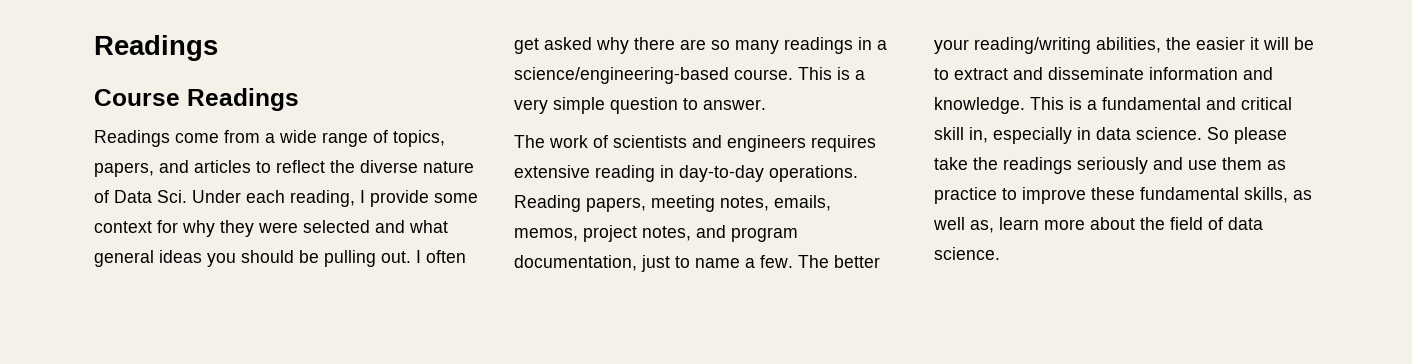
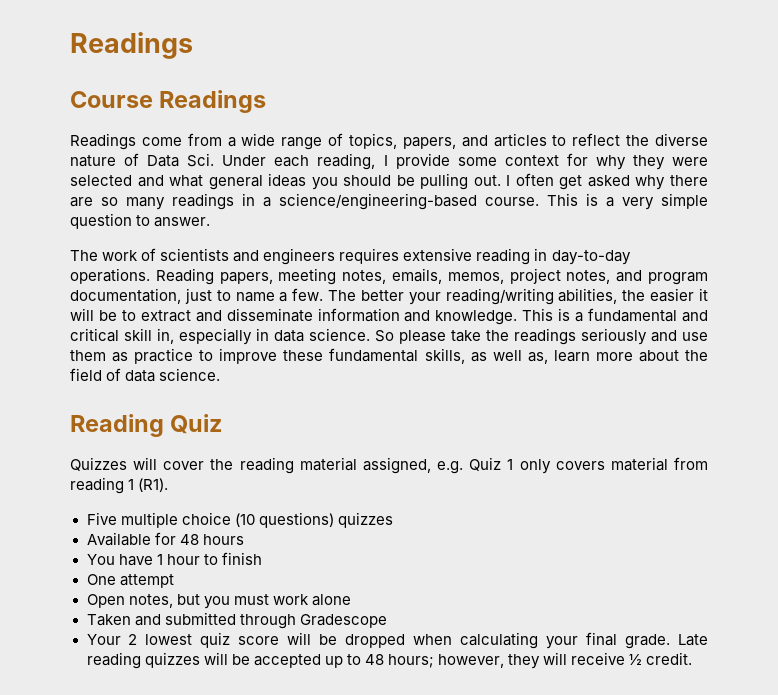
(1000, 253) none -> [70,414,223,437] [70,457,708,474] [70,477,169,494] [86,512,393,528] [86,532,244,546] [86,552,262,566] [86,574,174,588] [86,594,351,609] [86,612,387,629] [86,632,708,649] [86,652,693,669] // Reading Quiz // Quizzes will cover the reading material assigned, e.g. Quiz 1 only covers material from reading 1 (R1). // Five multiple choice (10 questions) quizzes // Available for 48 hours // You have 1 hour to finish // One attempt // Open notes, but you must work alone // Taken and submitted through Gradescope // Your 2 lowest quiz score will be dropped when calculating your final grade. Late reading quizzes will be accepted up to 48 hours; however, they will receive ½ credit.

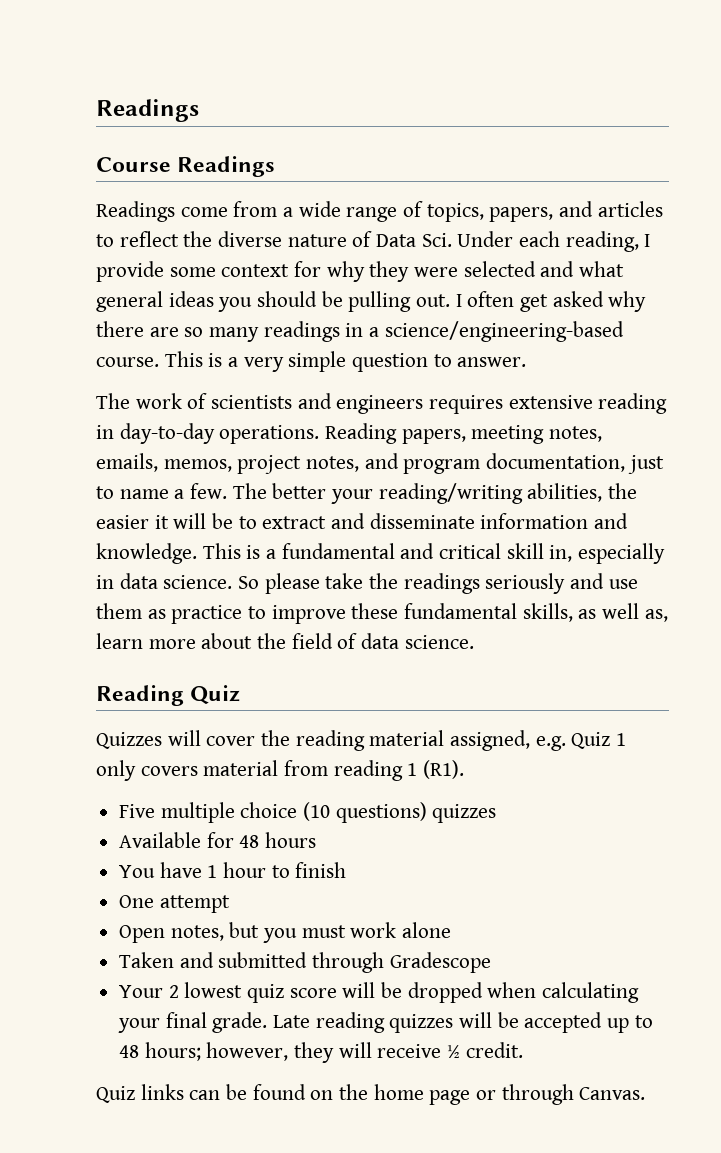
(693, 658) none -> [96,1084,646,1105] // Quiz links can be found on the home page or through Canvas.

